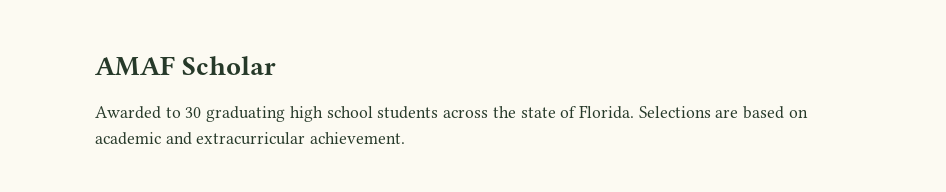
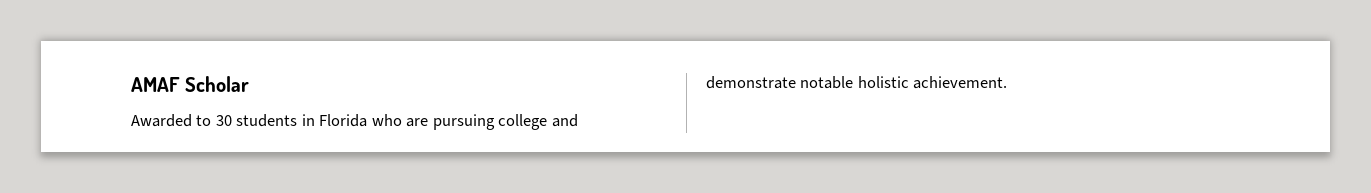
[206,105,808,122] [95,132,306,145] graduating high school students across the state of Florida. Selections are based on academic and extracurricular -> [236,114,578,130] [706,76,909,89] students in Florida who are pursuing college and demonstrate notable holistic

